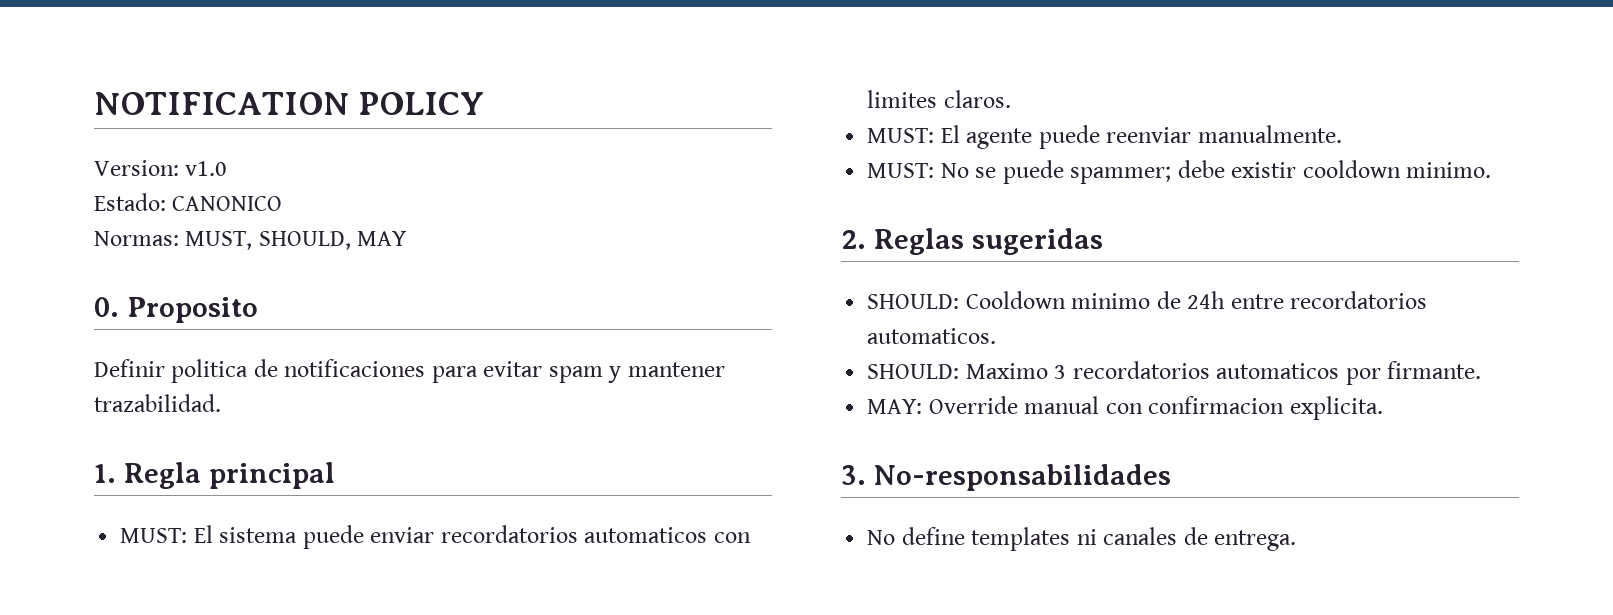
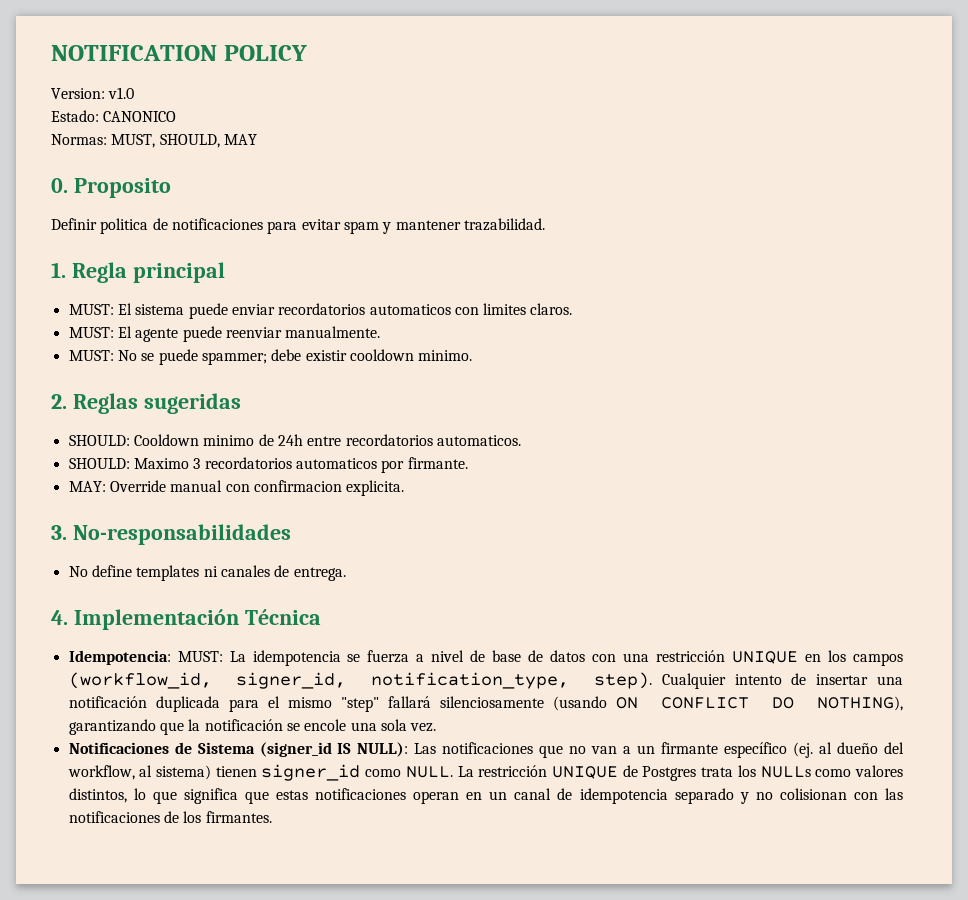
(1297, 540) none -> [51,609,321,630] [68,650,903,666] [68,672,903,689] [68,696,904,712] [68,719,437,735] [68,742,905,758] [67,764,903,781] [68,788,904,804] [68,811,272,823] // 4. Implementación Técnica // Idempotencia: MUST: La idempotencia se fuerza a nivel de base de datos con una restricción UNIQUE en los campos (workflow_id, signer_id, notification_type, step). Cualquier intento de insertar una notificación duplicada para el mismo "step" fallará silenciosamente (usando ON CONFLICT DO NOTHING), garantizando que la notificación se encole una sola vez. // Notificaciones de Sistema (signer_id IS NULL): Las notificaciones que no van a un firmante específico (ej. al dueño del workflow, al sistema) tienen signer_id como NULL. La restricción UNIQUE de Postgres trata los NULLs como valores distintos, lo que significa que estas notificaciones operan en un canal de idempotencia separado y no colisionan con las notificaciones de los firmantes.

